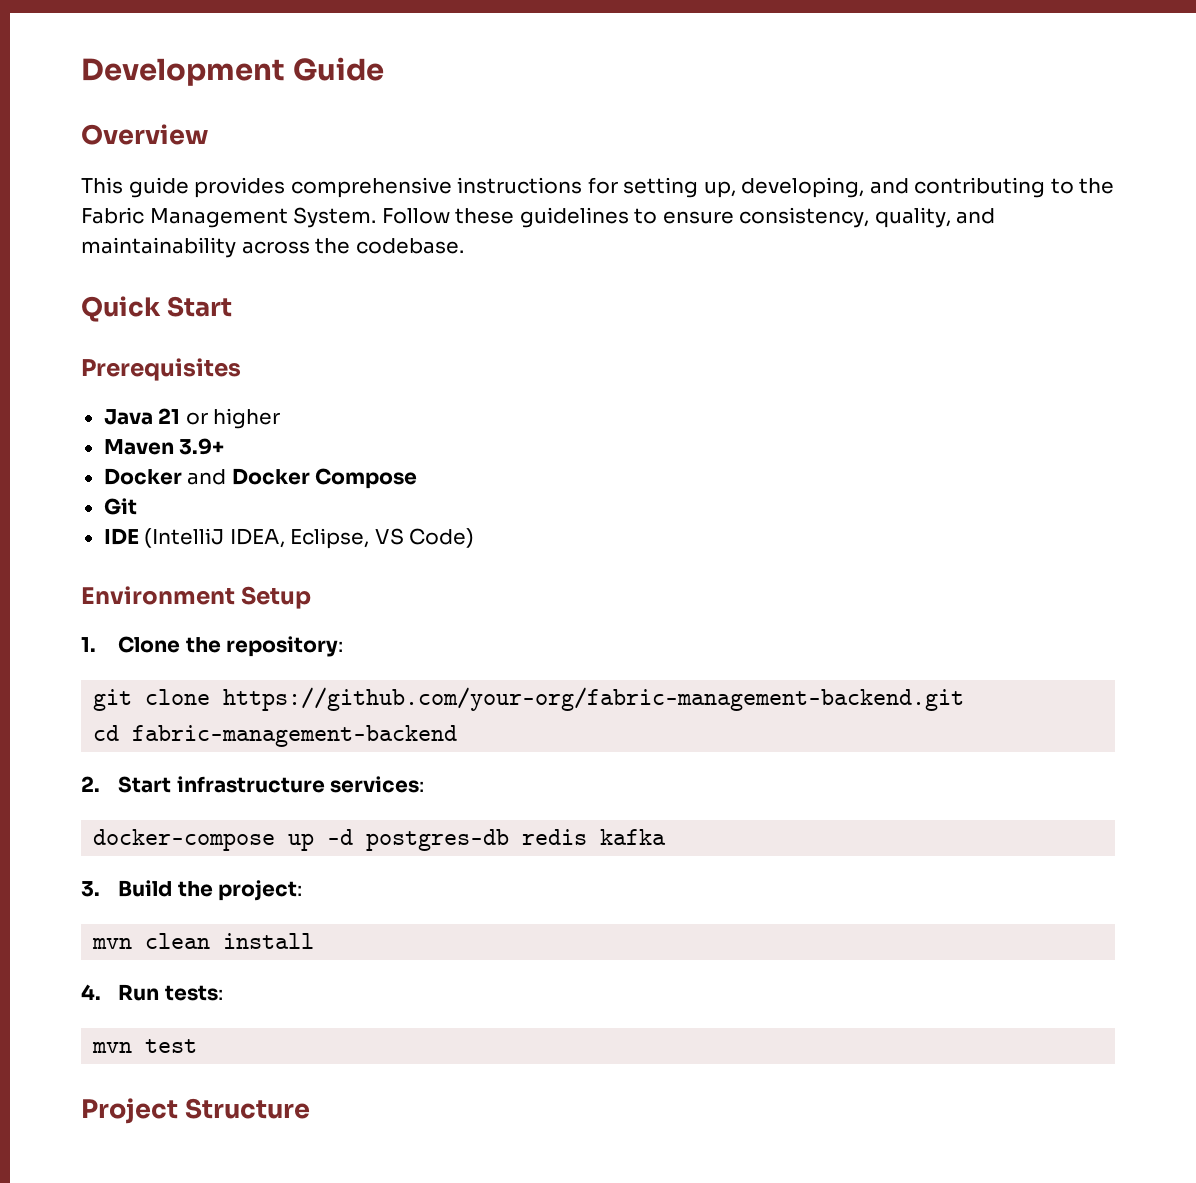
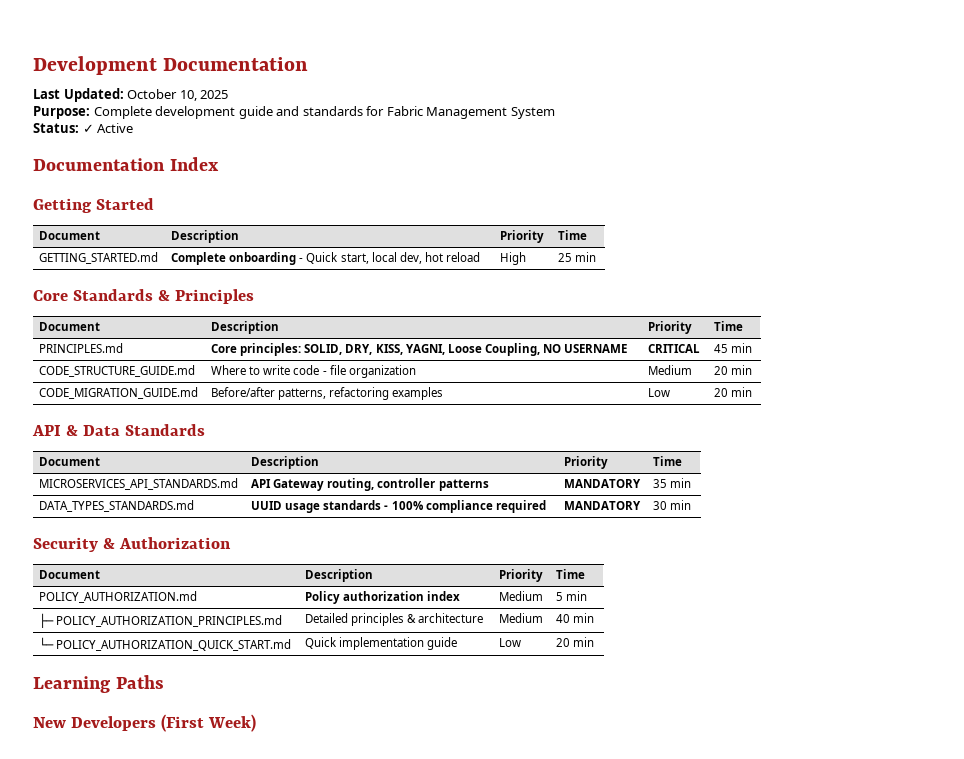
[292,57,384,81] [81,124,209,145] [81,177,1115,198] [81,207,996,228] [81,237,464,258] [81,296,232,322] [81,358,241,381] [103,408,281,429] [103,438,225,455] [103,468,418,489] [103,498,137,515] [103,528,475,549] [81,586,312,609] [81,636,344,657] [93,687,965,711] [93,725,458,747] [81,776,425,793] [93,829,667,851] [81,880,303,901] [92,933,315,949] [81,984,223,1001] [92,1039,198,1053] [81,1098,310,1124] Guide // Overview // This guide provides comprehensive instructions for setting up, developing, and contributing to the Fabric Management System. Follow these guidelines to ensure consistency, quality, and maintainability across the codebase. // Quick Start // Prerequisites // Java 21 or higher // Maven 3.9+ // Docker and Docker Compose // Git // IDE (IntelliJ IDEA, Eclipse, VS Code) // Environment Setup // 1. Clone the repository: // git clone https://github.com/your-org/fabric-management-backend.git // cd fabric-management-backend // 2. Start infrastructure services: // docker-compose up -d postgres-db redis kafka // 3. Build the project: // mvn clean install // 4. Run tests: // mvn test // Project Structure -> [163,57,309,71] [33,88,229,102] [33,106,555,119] [33,123,134,133] [33,157,219,171] [33,198,154,213] [39,231,101,240] [171,230,240,243] [500,230,545,243] [558,230,588,240] [39,252,159,264] [171,252,480,265] [500,252,527,265] [558,252,597,262] [33,289,254,304] [39,322,101,331] [211,321,280,334] [648,321,693,334] [714,321,744,331] [39,343,124,353] [211,343,628,356] [648,344,701,353] [714,343,753,353] [39,365,196,377] [211,365,416,378] [648,365,693,375] [714,365,753,375] [39,387,199,399] [211,387,444,400] [648,388,671,397] [714,387,753,397] [32,424,205,436] [39,457,101,466] [251,456,320,469] [564,456,609,469] [653,456,683,466] [39,478,239,490] [251,478,489,491] [564,479,642,488] [653,478,692,488] [39,500,195,512] [251,500,546,513] [564,501,642,510] [653,500,692,510] [33,537,231,552] [39,570,101,579] [305,569,374,582] [499,569,544,582] [556,569,586,579] [39,591,198,603] [305,591,461,604] [499,591,544,601] [556,591,588,601] [39,613,283,628] [305,613,484,626] [499,613,544,623] [556,613,595,623] [39,637,292,651] [305,637,458,650] [499,638,522,647] [556,637,595,647] [33,675,164,693] [33,714,256,732] Documentation // Last Updated: October 10, 2025 // Purpose: Complete development guide and standards for Fabric Management System // Status: ✓ Active // Documentation Index // Getting Started // Document | Description | Priority | Time // GETTING_STARTED.md | Complete onboarding - Quick start, local dev, hot reload | High | 25 min // Core Standards & Principles // Document | Description | Priority | Time // PRINCIPLES.md | Core principles: SOLID, DRY, KISS, YAGNI, Loose Coupling, NO USERNAME | CRITICAL | 45 min // CODE_STRUCTURE_GUIDE.md | Where to write code - file organization | Medium | 20 min // CODE_MIGRATION_GUIDE.md | Before/after patterns, refactoring examples | Low | 20 min // API & Data Standards // Document | Description | Priority | Time // MICROSERVICES_API_STANDARDS.md | API Gateway routing, controller patterns | MANDATORY | 35 min // DATA_TYPES_STANDARDS.md | UUID usage standards - 100% compliance required | MANDATORY | 30 min // Security & Authorization // Document | Description | Priority | Time // POLICY_AUTHORIZATION.md | Policy authorization index | Medium | 5 min // ├─ POLICY_AUTHORIZATION_PRINCIPLES.md | Detailed principles & architecture | Medium | 40 min // └─ POLICY_AUTHORIZATION_QUICK_START.md | Quick implementation guide | Low | 20 min // Learning Paths // New Developers (First Week)

